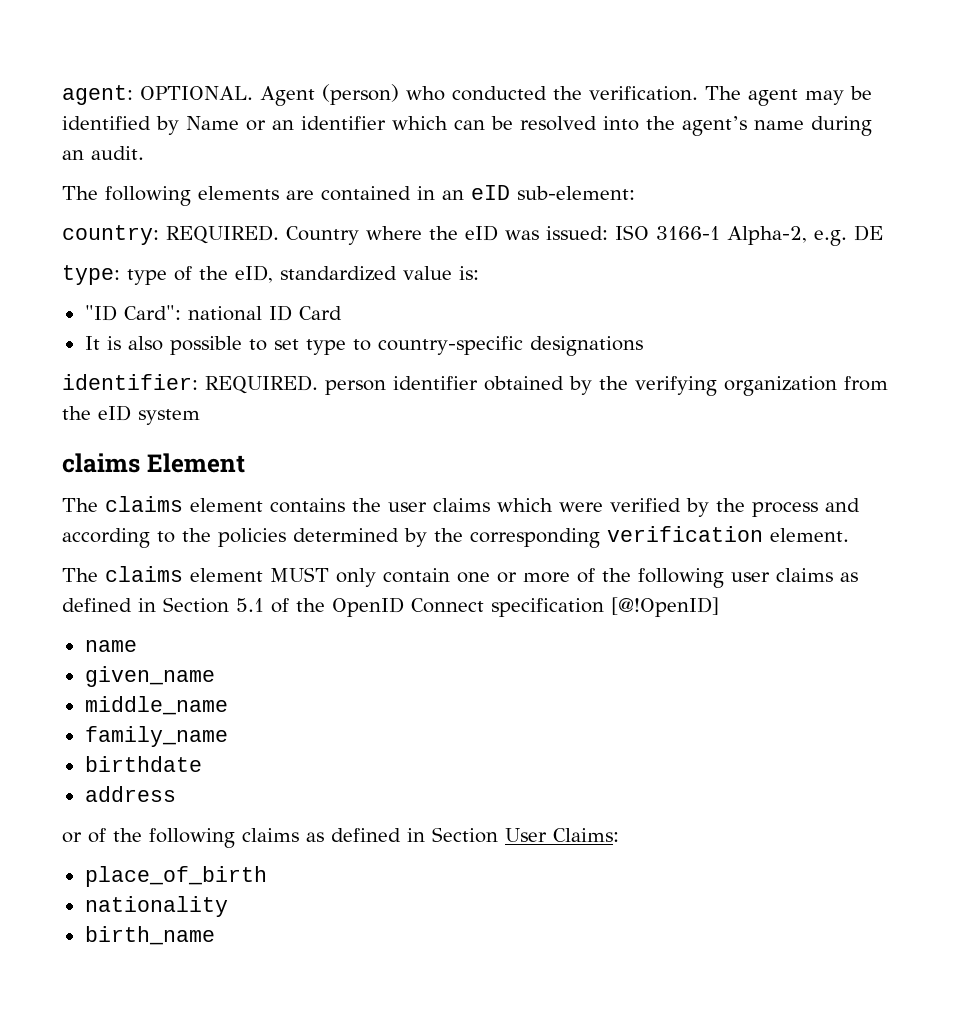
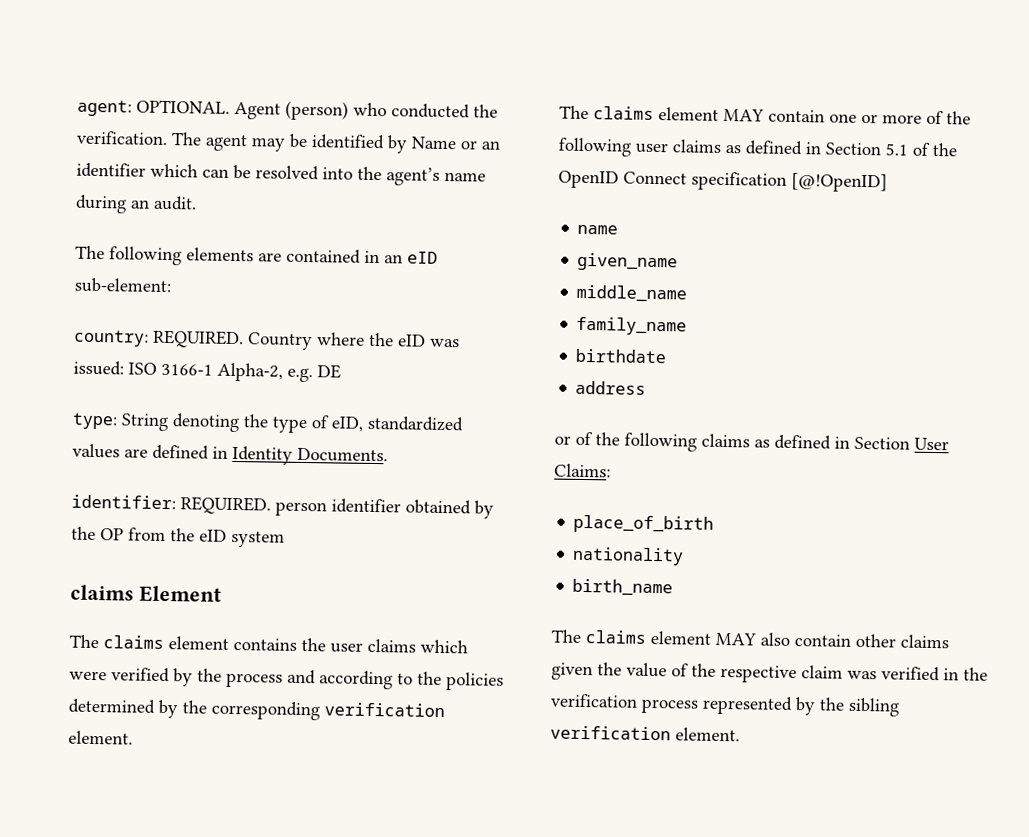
(120, 275) none -> [121,413,269,433] String denoting the
[199,266,228,280] the -> (330, 422) none
[403,266,479,280] [84,305,342,321] [84,336,643,356] value is: // "ID Card": national ID Card // It is also possible to set type to country-specific designations -> [72,443,388,465] values are defined in Identity Documents.
[635,376,837,396] verifying organization -> [100,528,124,541] OP
[270,567,376,587] MUST only -> [723,108,764,122] MAY
(215, 935) none -> [551,629,949,649] [551,662,988,684] [550,693,900,717] [550,725,740,742] // The claims element MAY also contain other claims given the value of the respective claim was verified in the verification process represented by the sibling verification element.

